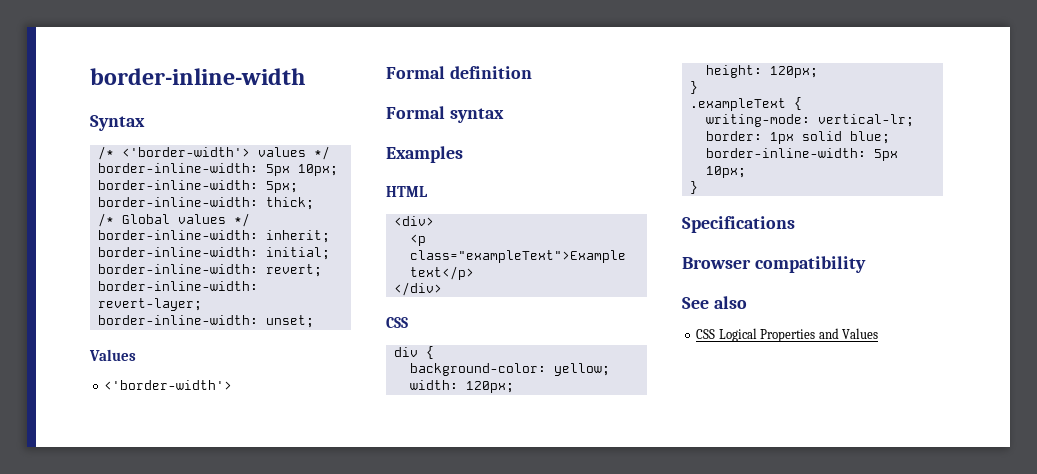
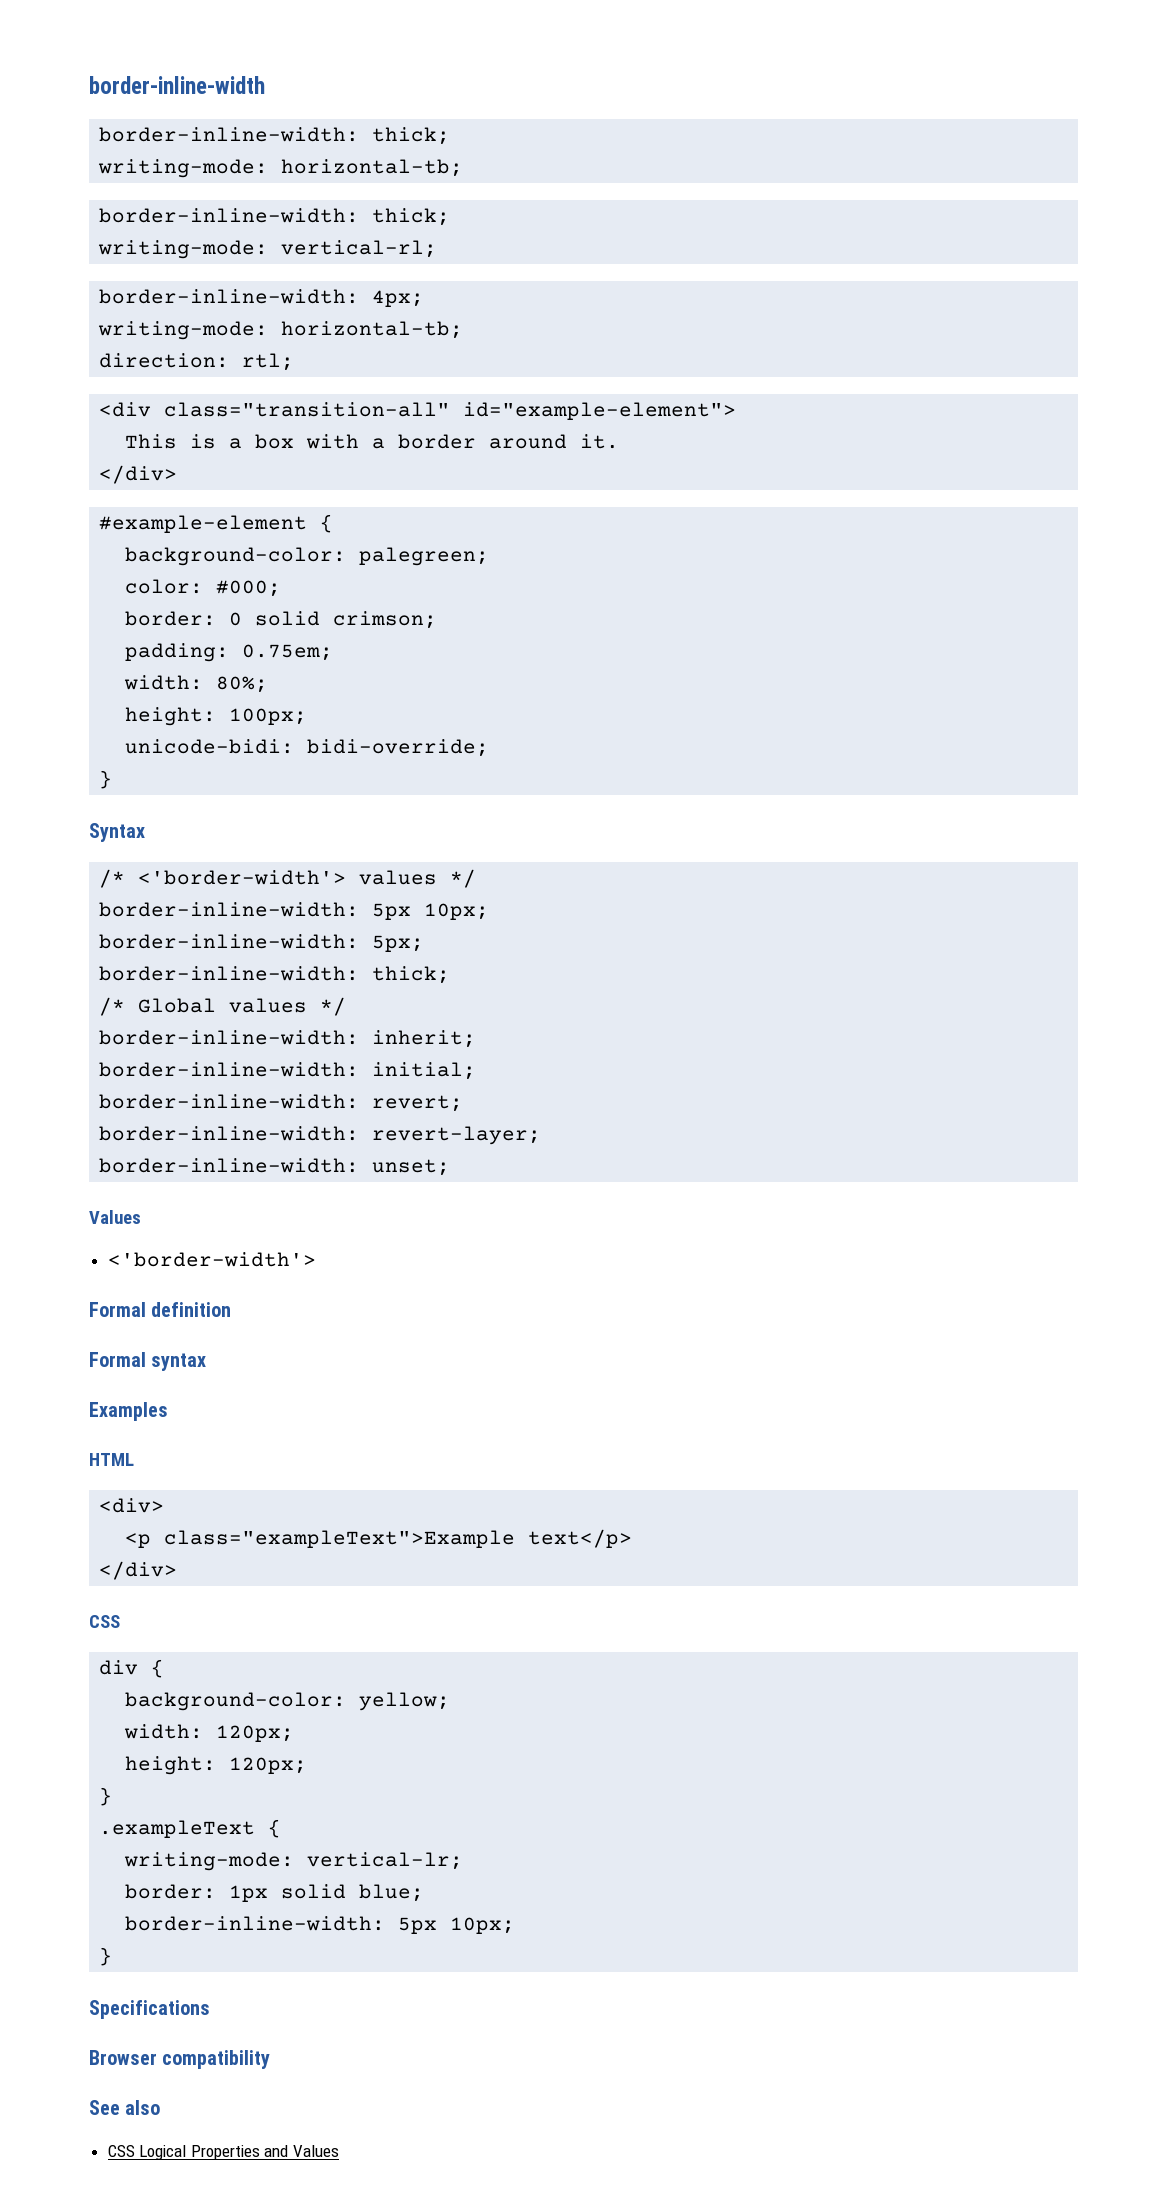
(305, 76) none -> [99,127,451,145] [98,159,464,178] [99,208,451,226] [98,240,438,259] [99,289,425,307] [98,321,464,340] [99,353,295,371] [99,402,737,420] [125,434,620,449] [99,465,178,484] [99,514,334,533] [125,547,490,566] [125,579,282,597] [125,611,438,629] [125,643,334,662] [124,675,269,693] [125,707,308,726] [125,739,490,757] [99,770,113,789] // border-inline-width: thick; // writing-mode: horizontal-tb; // border-inline-width: thick; // writing-mode: vertical-rl; // border-inline-width: 4px; // writing-mode: horizontal-tb; // direction: rtl; // <div class="transition-all" id="example-element"> // This is a box with a border around it. // </div> // #example-element { // background-color: palegreen; // color: #000; // border: 0 solid crimson; // padding: 0.75em; // width: 80%; // height: 100px; // unicode-bidi: bidi-override; // }

